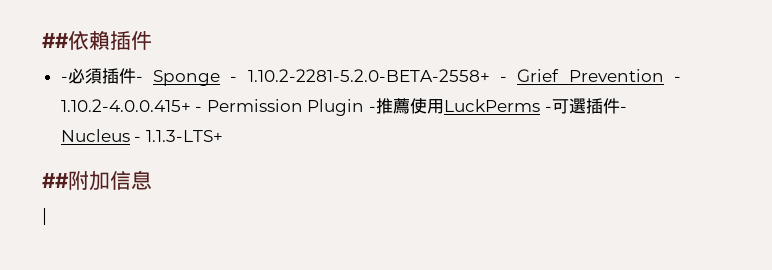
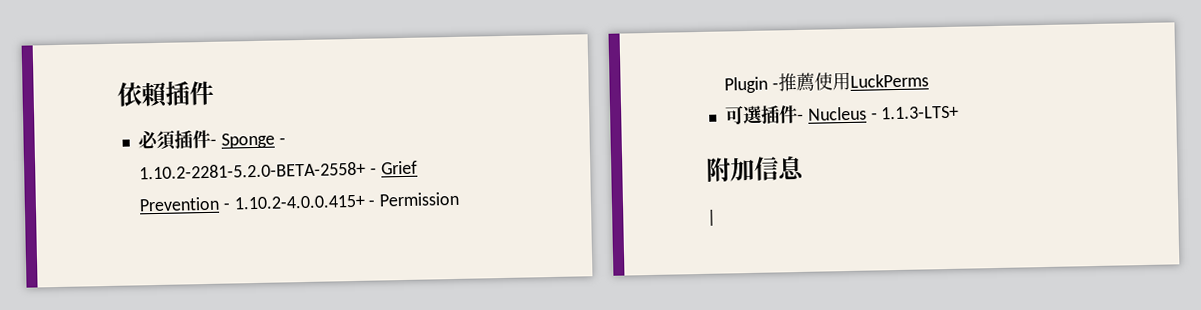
[42,33,69,48] ## -> (117, 94) none
[60,76,68,82] - -> (214, 93) none
[544,106,552,112] - -> (929, 80) //
[42,173,69,188] ## -> (960, 112) none

